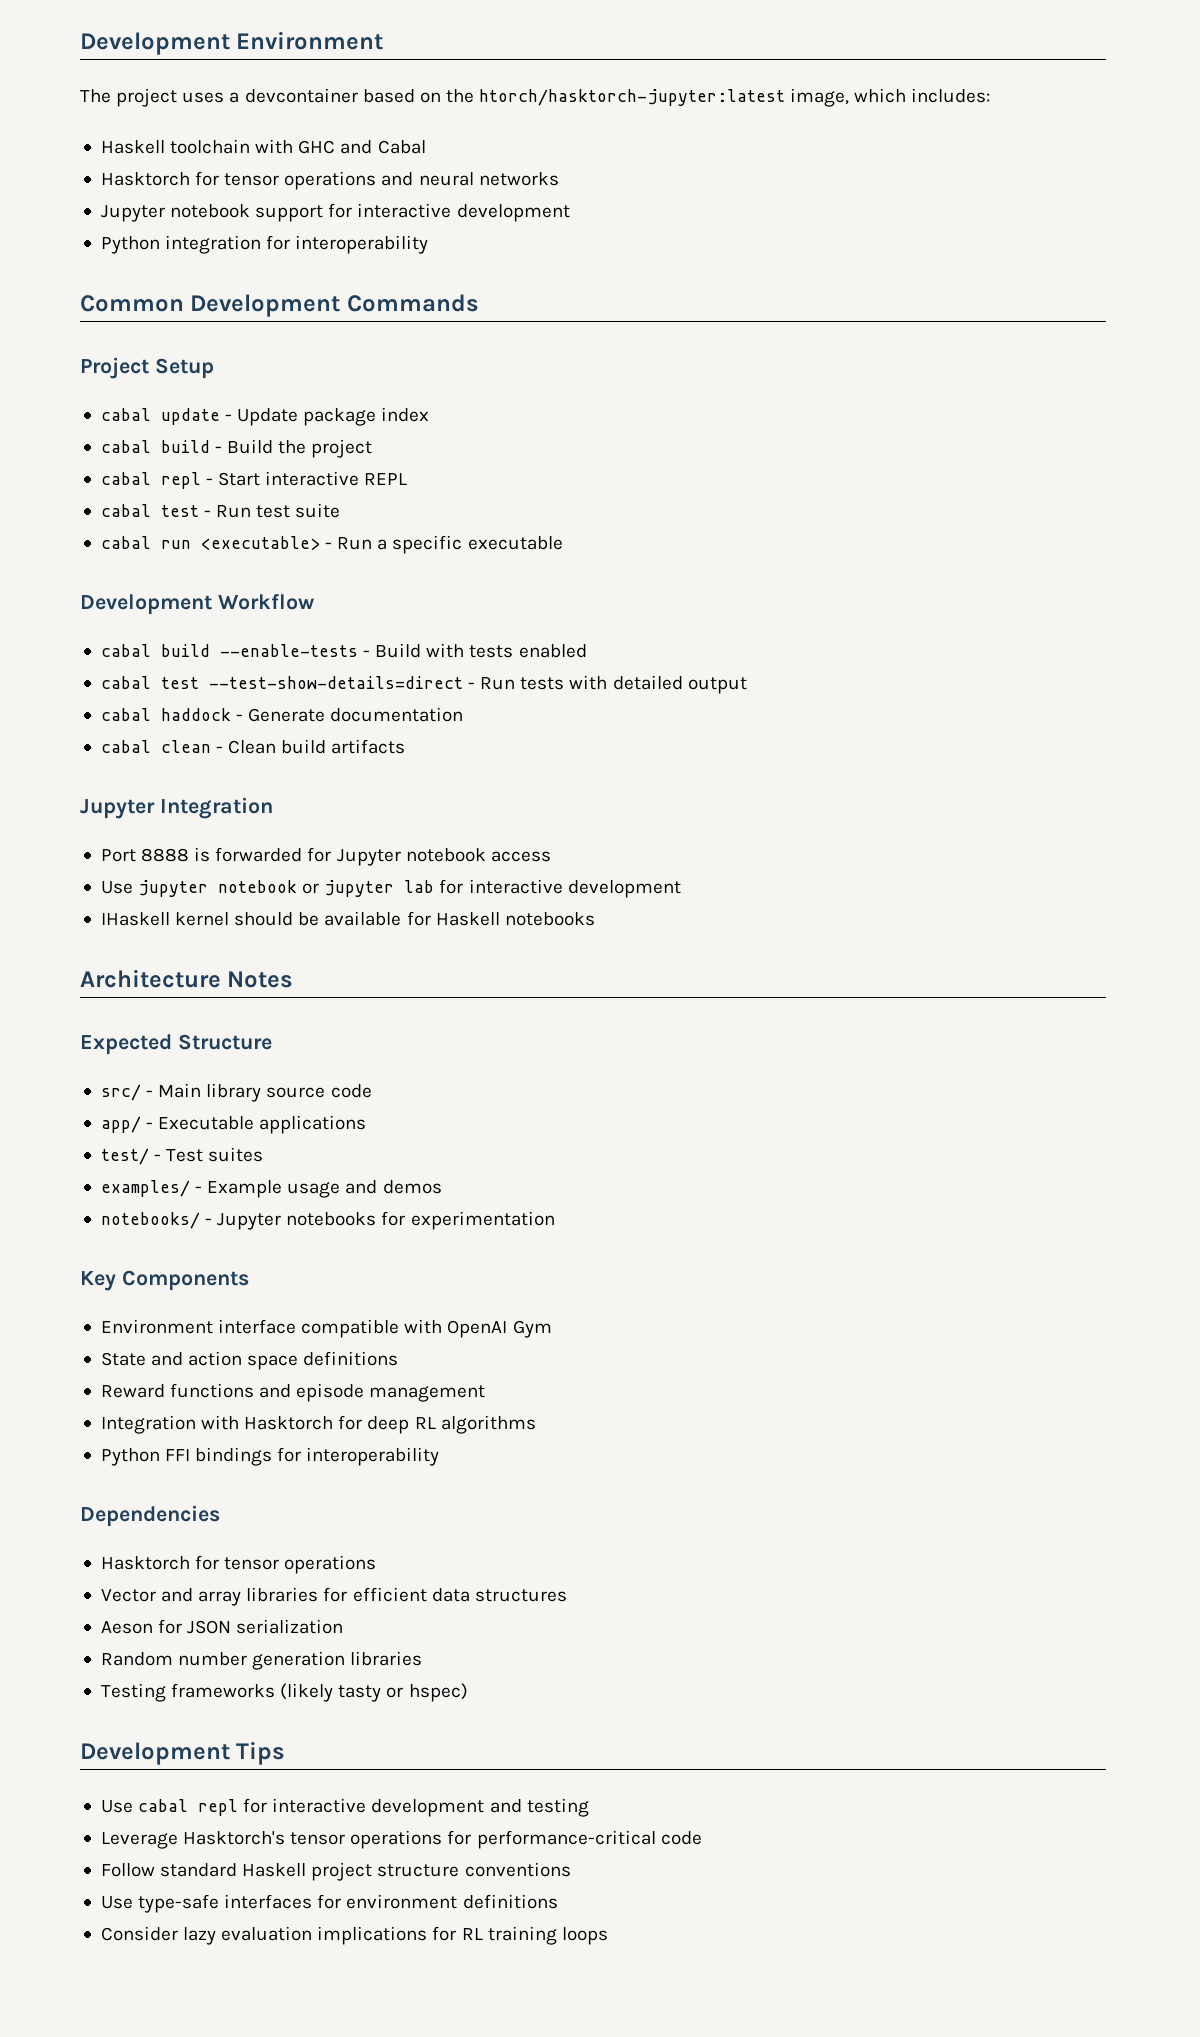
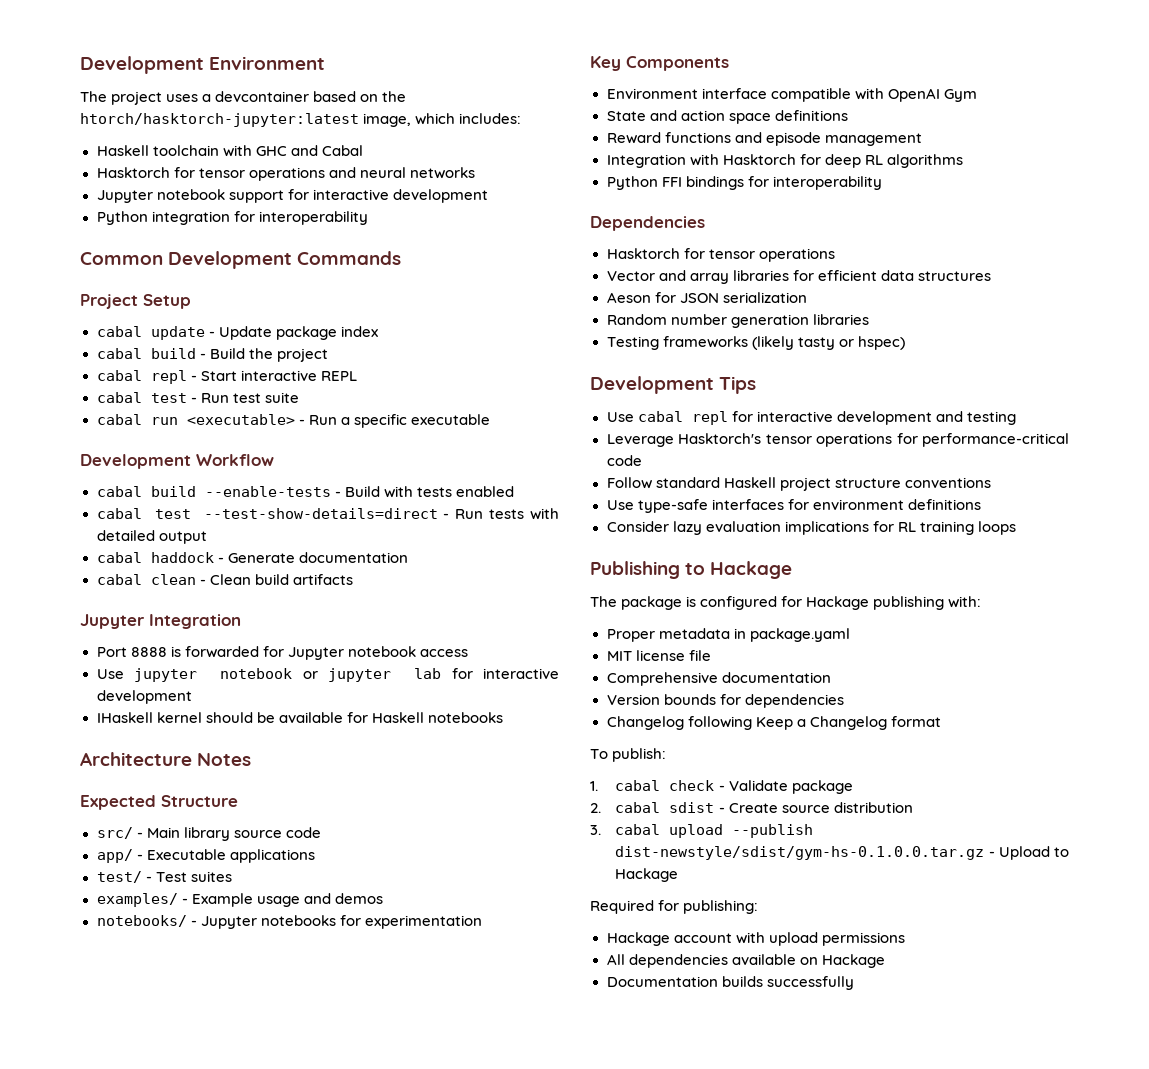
(608, 1936) none -> [590,561,793,579] [590,596,982,610] [606,628,850,642] [606,650,711,661] [606,672,831,686] [606,694,844,708] [606,716,941,730] [590,748,667,762] [590,780,853,794] [590,802,913,813] [590,824,814,838] [615,846,1069,860] [615,868,679,882] [590,900,759,914] [606,932,905,946] [606,954,885,968] [606,976,854,990] // Publishing to Hackage // The package is configured for Hackage publishing with: // Proper metadata in package.yaml // MIT license file // Comprehensive documentation // Version bounds for dependencies // Changelog following Keep a Changelog format // To publish: // 1. cabal check - Validate package // 2. cabal sdist - Create source distribution // 3. cabal upload --publish dist-newstyle/sdist/gym-hs-0.1.0.0.tar.gz - Upload to Hackage // Required for publishing: // Hackage account with upload permissions // All dependencies available on Hackage // Documentation builds successfully

